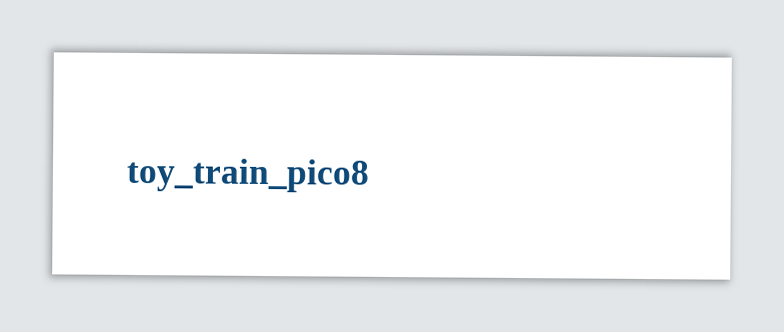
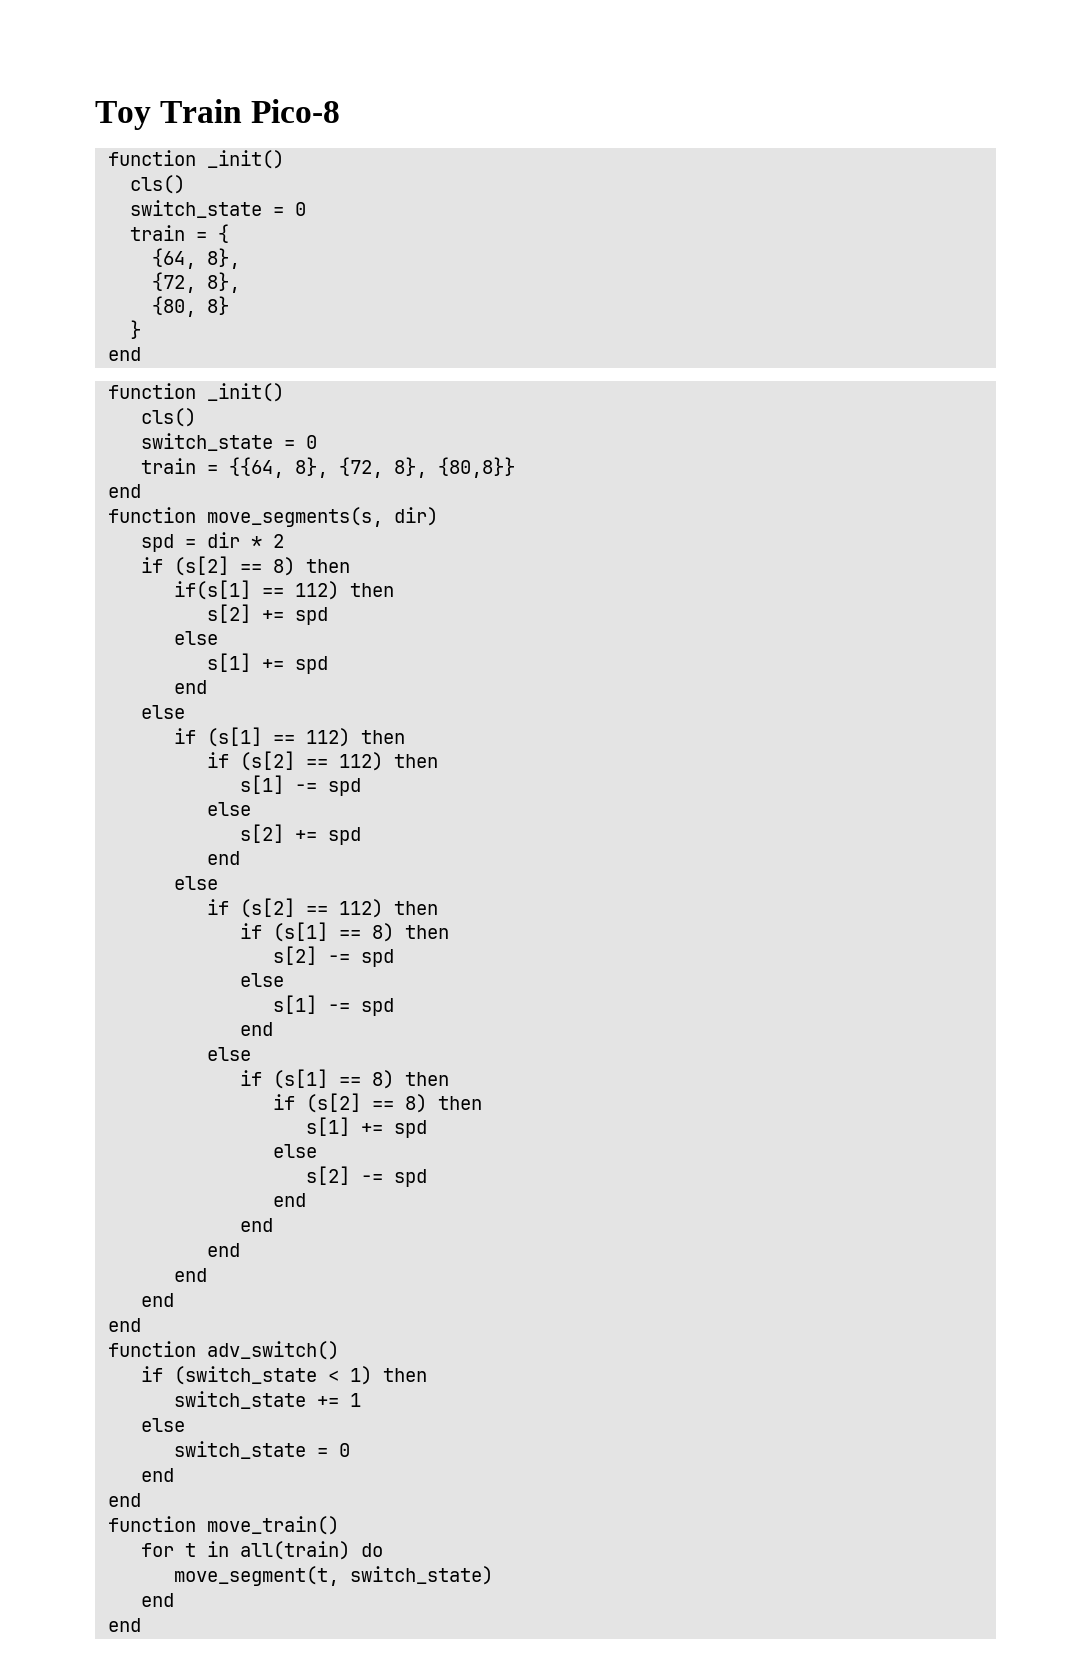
[126,157,370,193] toy_train_pico8 -> [95,99,341,130] [107,150,284,169] [129,175,185,194] [129,200,306,218] [129,224,229,243] [151,248,240,269] [151,272,240,293] [151,296,229,317] [129,320,141,339] [107,347,141,361] [107,383,284,402] [140,408,196,427] [140,433,317,451] [140,457,515,478] [107,484,141,498] [107,507,438,527] [140,532,284,552] [140,556,350,576] [173,580,394,600] [206,604,328,625] [173,631,218,645] [206,653,328,674] [173,680,207,694] [140,705,185,719] [173,727,405,747] [206,751,438,771] [239,775,361,796] [206,802,251,816] [239,824,361,845] [206,851,240,865] [173,876,218,890] [206,898,438,918] [239,922,449,942] [272,946,394,967] [239,973,284,987] [272,995,394,1016] [239,1022,273,1036] [206,1047,251,1061] [239,1069,449,1089] [272,1093,482,1113] [305,1117,427,1138] [272,1144,317,1158] [305,1166,427,1187] [272,1193,306,1207] [239,1218,273,1232] [206,1243,240,1257] [173,1268,207,1282] [140,1293,174,1307] [107,1318,141,1332] [107,1341,339,1360] [140,1366,427,1385] [173,1391,361,1409] [140,1418,185,1432] [173,1441,350,1459] [140,1468,174,1482] [107,1493,141,1507] [107,1516,339,1535] [140,1541,383,1560] [173,1566,493,1586] [140,1593,174,1607] [107,1618,141,1632] Toy Train Pico-8 // function _init() // cls() // switch_state = 0 // train = { // {64, 8}, // {72, 8}, // {80, 8} // } // end // function _init() // cls() // switch_state = 0 // train = {{64, 8}, {72, 8}, {80,8}} // end // function move_segments(s, dir) // spd = dir * 2 // if (s[2] == 8) then // if(s[1] == 112) then // s[2] += spd // else // s[1] += spd // end // else // if (s[1] == 112) then // if (s[2] == 112) then // s[1] -= spd // else // s[2] += spd // end // else // if (s[2] == 112) then // if (s[1] == 8) then // s[2] -= spd // else // s[1] -= spd // end // else // if (s[1] == 8) then // if (s[2] == 8) then // s[1] += spd // else // s[2] -= spd // end // end // end // end // end // end // function adv_switch() // if (switch_state < 1) then // switch_state += 1 // else // switch_state = 0 // end // end // function move_train() // for t in all(train) do // move_segment(t, switch_state) // end // end

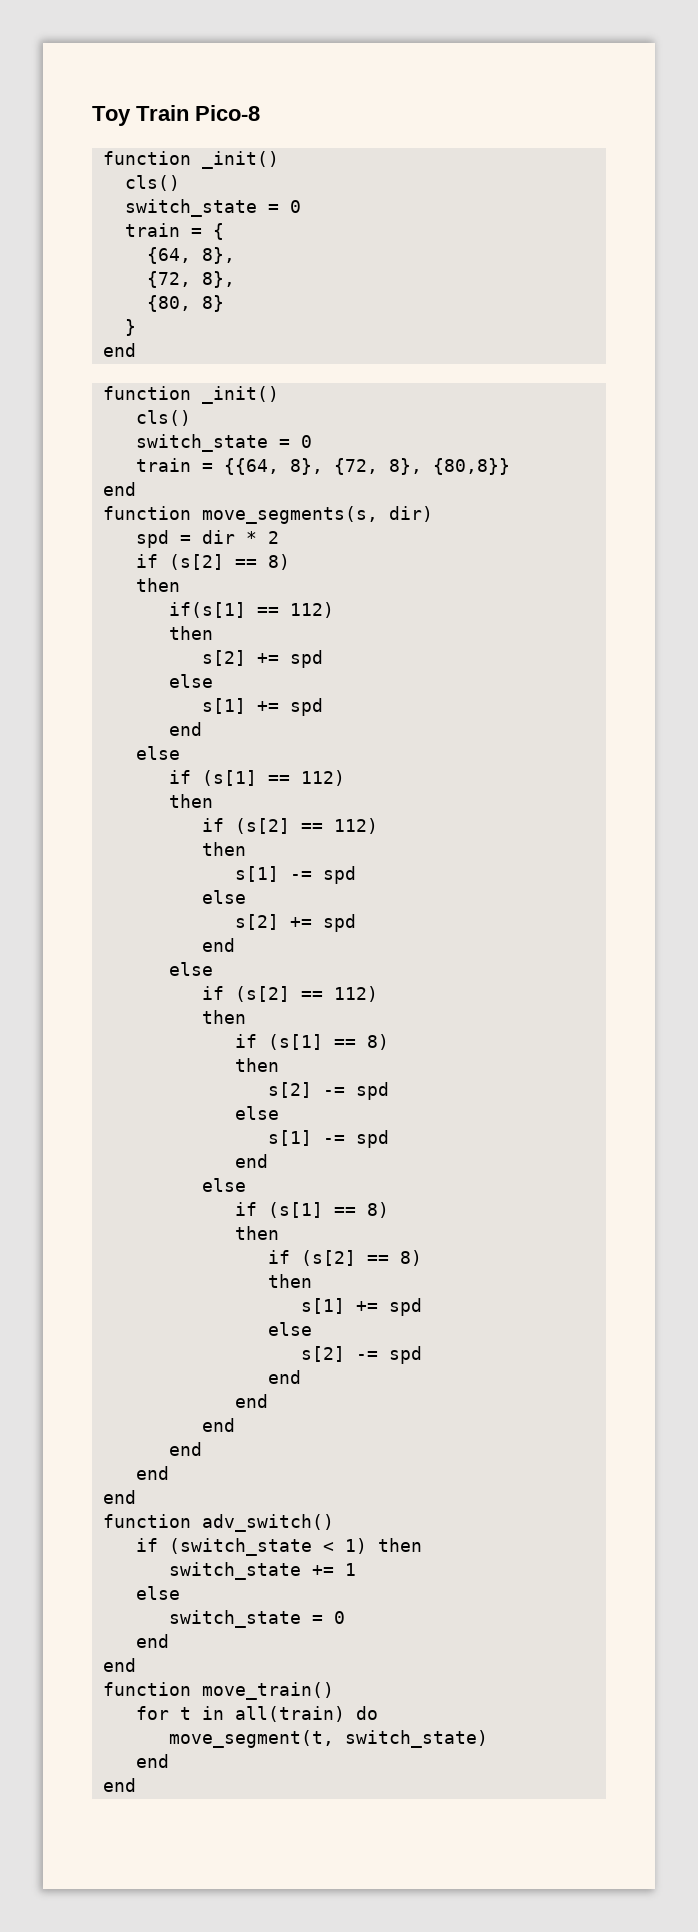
(295, 566) none -> (291, 562) //
(339, 590) none -> (335, 610) //
(350, 737) none -> (346, 778) //
(383, 761) none -> (379, 826) //
(383, 908) none -> (379, 994) //
(394, 932) none -> (390, 1042) //
(394, 1079) none -> (390, 1210) //
(427, 1103) none -> (423, 1258) //

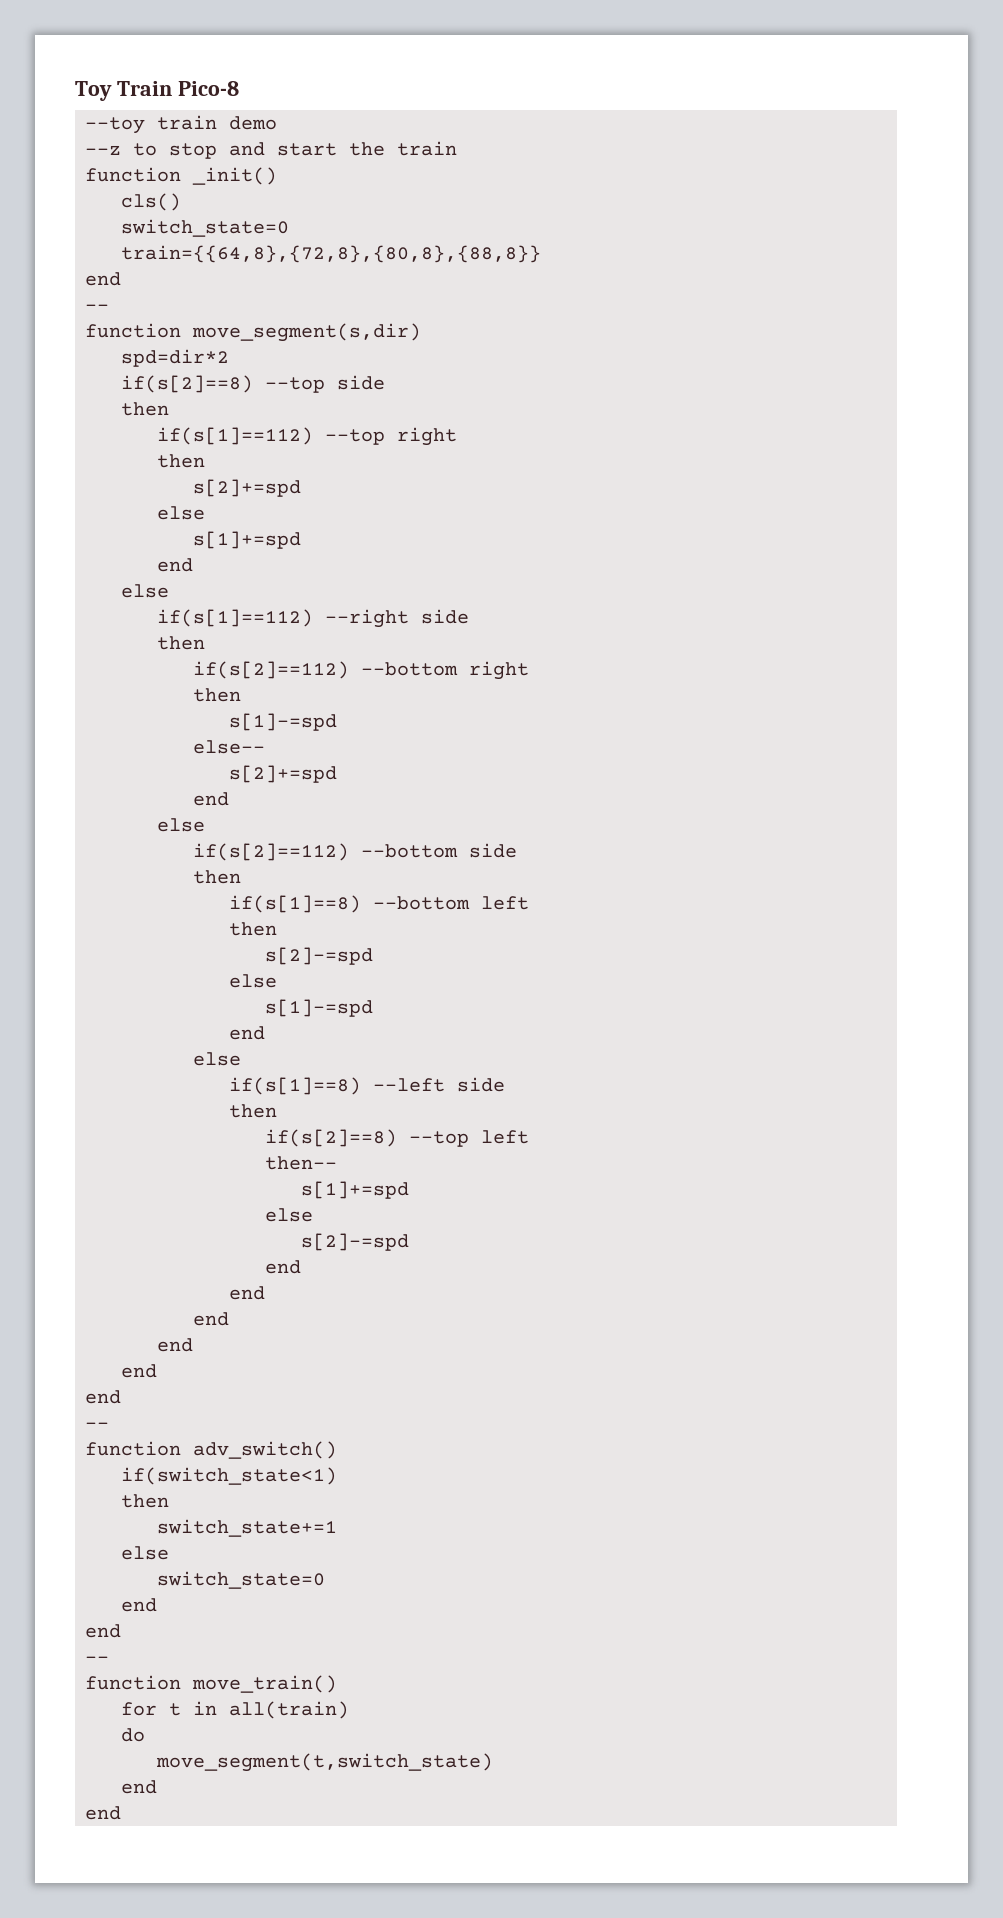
[103,151,280,169] [125,175,181,191] [125,199,302,217] [125,223,225,240] [147,247,236,264] [147,271,236,288] [147,295,225,312] [125,319,137,336] [103,343,137,357] [103,386,280,404] [136,410,192,426] [136,434,313,452] [136,458,511,475] [103,482,137,496] [103,506,434,524] [136,530,280,548] [136,554,291,570] [136,578,181,592] [169,602,335,618] [169,626,214,640] [202,650,324,668] [169,674,214,688] [202,698,324,716] [169,722,203,736] [136,746,181,760] [169,770,346,786] [169,794,214,808] [202,818,379,834] [202,842,247,856] [235,866,357,884] [202,890,247,904] [235,914,357,932] [202,938,236,952] [169,962,214,976] [202,986,379,1002] [202,1010,247,1024] [235,1034,390,1050] [235,1058,280,1072] [268,1082,390,1100] [235,1106,280,1120] [268,1130,390,1148] [235,1154,269,1168] [202,1178,247,1192] [235,1202,390,1218] [235,1226,280,1240] [268,1250,423,1266] [268,1274,313,1288] [301,1298,423,1316] [268,1322,313,1336] [301,1346,423,1364] function _init() // cls() // switch_state = 0 // train = { // {64, 8}, // {72, 8}, // {80, 8} // } // end // function _init() // cls() // switch_state = 0 // train = {{64, 8}, {72, 8}, {80,8}} // end // function move_segments(s, dir) // spd = dir * 2 // if (s[2] == 8) // then // if(s[1] == 112) // then // s[2] += spd // else // s[1] += spd // end // else // if (s[1] == 112) // then // if (s[2] == 112) // then // s[1] -= spd // else // s[2] += spd // end // else // if (s[2] == 112) // then // if (s[1] == 8) // then // s[2] -= spd // else // s[1] -= spd // end // else // if (s[1] == 8) // then // if (s[2] == 8) // then // s[1] += spd // else // s[2] -= spd -> [85,115,278,134] [85,141,458,159] [85,167,278,185] [121,193,182,211] [121,219,290,237] [121,245,542,263] [85,272,122,286] [85,304,110,311] [85,323,422,342] [121,349,230,367] [121,375,386,393] [121,402,170,416] [157,427,458,446] [157,454,206,468] [193,479,302,497] [157,506,206,520] [193,531,302,549] [157,558,194,572] [121,584,170,598] [157,609,470,628] [157,636,206,650] [193,661,530,680] [193,688,242,702] [229,713,338,731] [193,740,266,754] [229,765,338,783] [193,792,230,806] [157,818,206,832] [193,843,518,861] [193,870,242,884] [229,895,530,913] [229,922,278,936] [265,947,374,965] [229,974,278,988] [265,999,374,1017] [229,1026,266,1040] [193,1052,242,1066] [229,1077,506,1095] [229,1104,278,1118] [265,1129,530,1147] [265,1156,338,1170] [301,1181,410,1199] [265,1208,314,1222] [301,1233,410,1251] --toy train demo // --z to stop and start the train // function _init() // cls() // switch_state=0 // train={{64,8},{72,8},{80,8},{88,8}} // end // -- // function move_segment(s,dir) // spd=dir*2 // if(s[2]==8) --top side // then // if(s[1]==112) --top right // then // s[2]+=spd // else // s[1]+=spd // end // else // if(s[1]==112) --right side // then // if(s[2]==112) --bottom right // then // s[1]-=spd // else-- // s[2]+=spd // end // else // if(s[2]==112) --bottom side // then // if(s[1]==8) --bottom left // then // s[2]-=spd // else // s[1]-=spd // end // else // if(s[1]==8) --left side // then // if(s[2]==8) --top left // then-- // s[1]+=spd // else // s[2]-=spd
(137, 1497) none -> [85,1422,110,1429] // --
[136,1538,423,1556] [169,1562,357,1580] [136,1586,181,1600] [169,1610,346,1628] [136,1634,170,1648] [103,1658,137,1672] if (switch_state < 1) then // switch_state += 1 // else // switch_state = 0 // end // end -> [121,1467,338,1485] [121,1494,170,1508] [157,1519,338,1537] [121,1546,170,1560] [157,1571,326,1589] [121,1598,158,1612] [85,1624,122,1638] [85,1656,110,1663] if(switch_state<1) // then // switch_state+=1 // else // switch_state=0 // end // end // --
(346, 1714) none -> (350, 1710) //
[169,1730,489,1748] move_segment(t, switch_state) -> [156,1753,494,1772] move_segment(t,switch_state)

